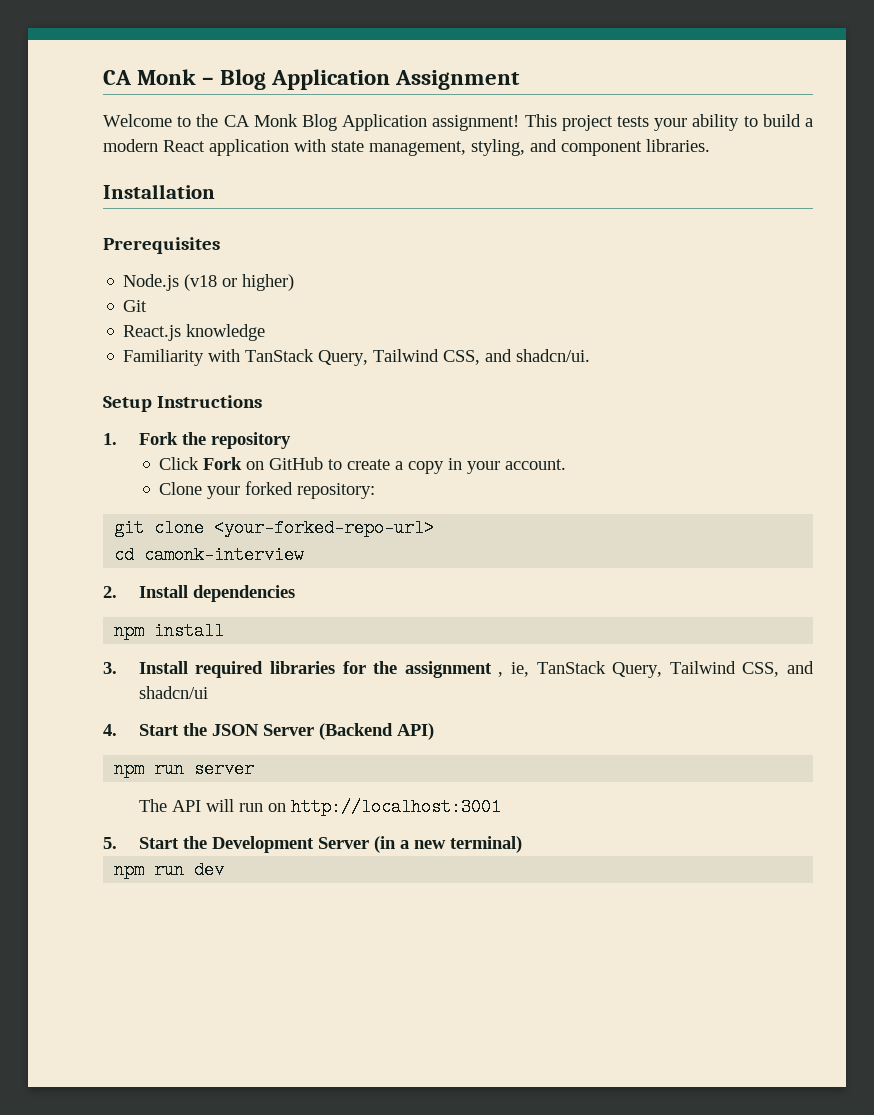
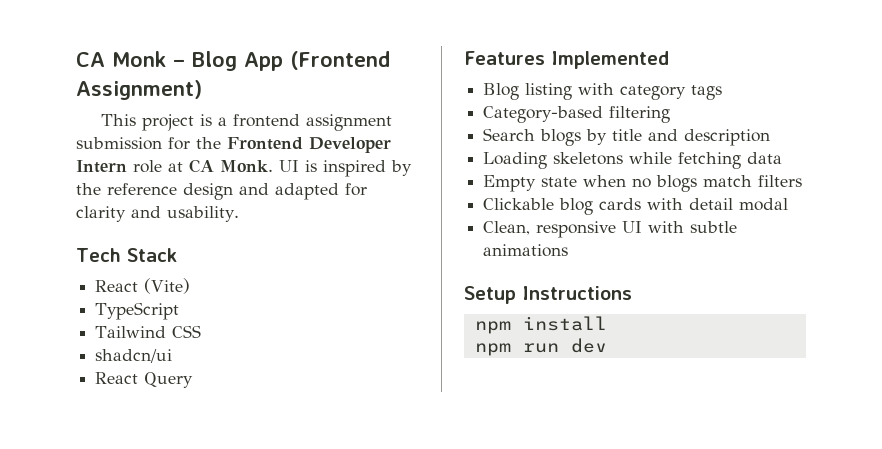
[271,69,521,90] [103,114,814,131] [103,139,710,156] [103,184,215,199] [103,237,220,254] [123,274,295,291] [123,300,148,312] [123,324,266,341] [123,349,591,366] [103,395,263,412] [103,432,291,449] [159,457,567,474] [159,481,376,499] [114,519,435,537] [114,546,305,564] [103,585,295,602] [114,622,225,640] [103,661,815,678] [138,686,208,699] [103,723,434,740] [114,760,255,778] [138,798,501,816] [103,836,522,853] Application Assignment // Welcome to the CA Monk Blog Application assignment! This project tests your ability to build a modern React application with state management, styling, and component libraries. // Installation // Prerequisites // Node.js (v18 or higher) // Git // React.js knowledge // Familiarity with TanStack Query, Tailwind CSS, and shadcn/ui. // Setup Instructions // 1. Fork the repository // Click Fork on GitHub to create a copy in your account. // Clone your forked repository: // git clone <your-forked-repo-url> // cd camonk-interview // 2. Install dependencies // npm install // 3. Install required libraries for the assignment , ie, TanStack Query, Tailwind CSS, and shadcn/ui // 4. Start the JSON Server (Backend API) // npm run server // The API will run on http://localhost:3001 // 5. Start the Development Server (in a new terminal) -> [244,51,390,71] [76,80,202,100] [100,114,392,131] [76,137,391,153] [76,159,412,177] [76,183,367,200] [76,206,239,222] [76,248,177,262] [95,278,191,294] [95,302,180,320] [95,325,202,338] [95,349,173,363] [95,372,194,388] [464,51,669,69] [483,83,723,100] [483,106,671,123] [483,128,771,146] [483,152,783,169] [483,175,803,192] [483,198,789,215] [483,221,738,238] [483,244,569,257] [464,286,632,304] [474,316,607,334] App (Frontend Assignment) // This project is a frontend assignment submission for the Frontend Developer Intern role at CA Monk. UI is inspired by the reference design and adapted for clarity and usability. // Tech Stack // React (Vite) // TypeScript // Tailwind CSS // shadcn/ui // React Query // Features Implemented // Blog listing with category tags // Category-based filtering // Search blogs by title and description // Loading skeletons while fetching data // Empty state when no blogs match filters // Clickable blog cards with detail modal // Clean, responsive UI with subtle animations // Setup Instructions // npm install

